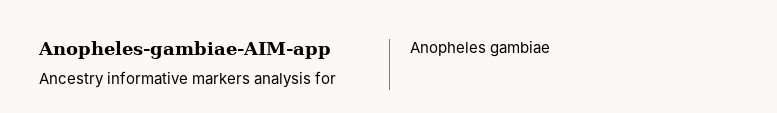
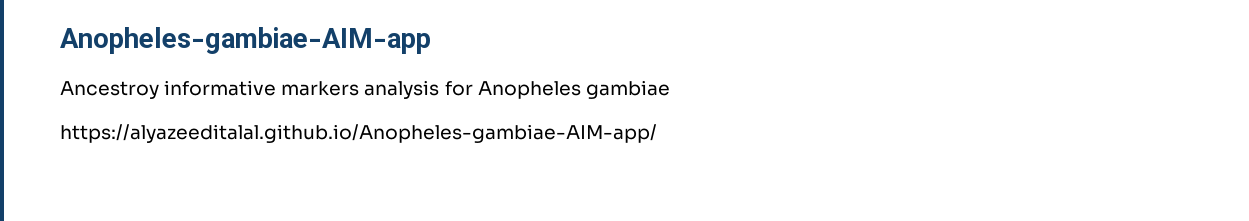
[39,73,104,88] Ancestry -> [60,81,159,99] Ancestroy
(551, 48) none -> [60,124,657,143] // https://alyazeeditalal.github.io/Anopheles-gambiae-AIM-app/

